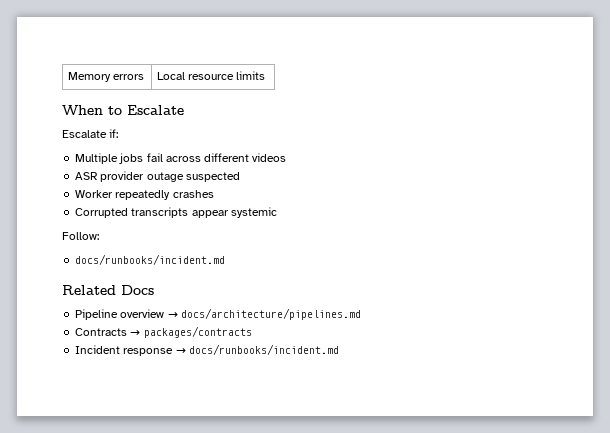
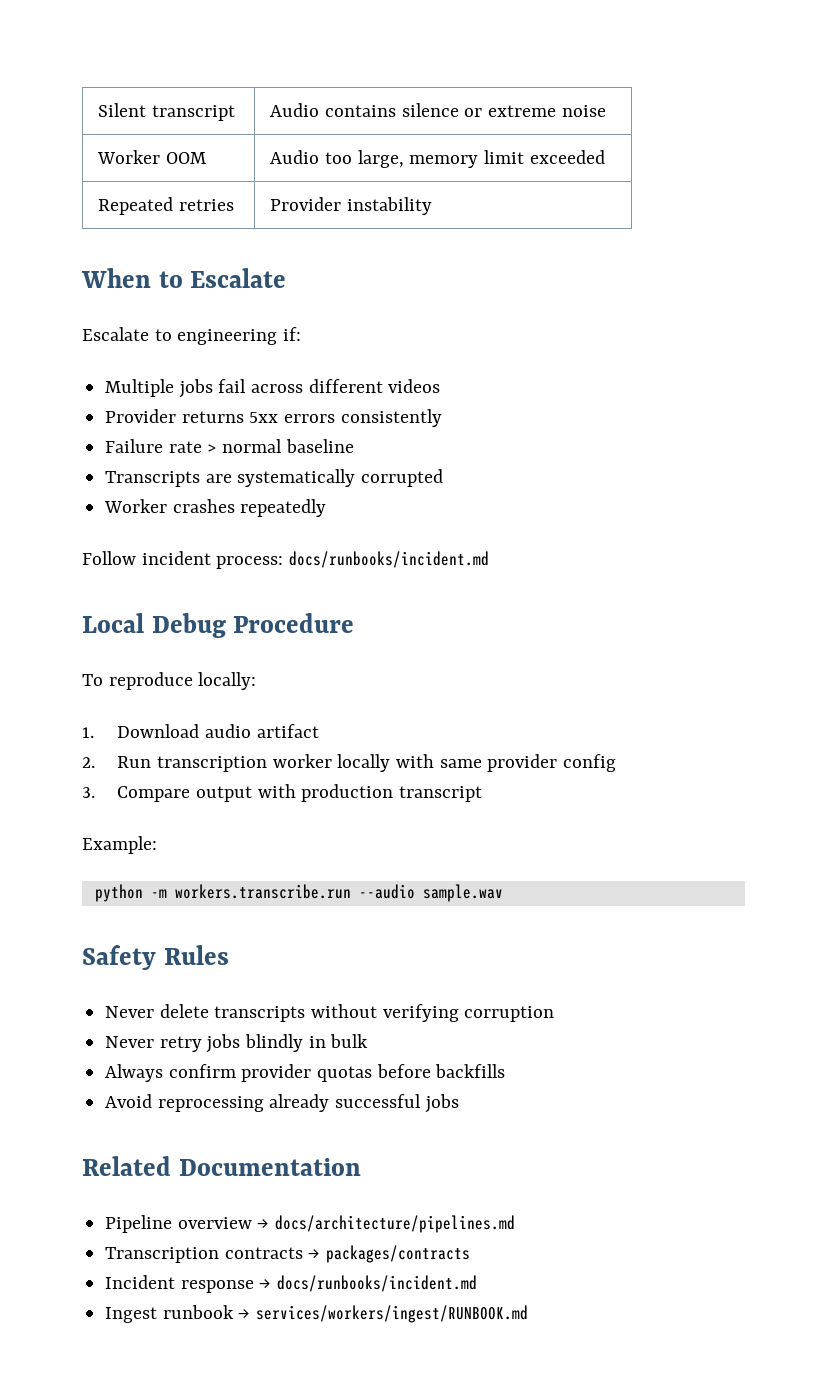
[67,72,144,82] [156,71,266,80] Memory errors | Local resource limits -> [98,103,236,121] [270,103,606,117] [97,150,207,164] [270,150,605,168] [98,197,235,215] [270,197,433,215] Silent transcript | Audio contains silence or extreme noise // Worker OOM | Audio too large, memory limit exceeded // Repeated retries | Provider instability
(107, 134) none -> [154,329,278,345] to engineering
[75,171,240,182] [75,190,114,198] ASR provider outage suspected // Worker -> [105,409,442,427] [105,439,354,453] [105,469,444,487] [104,499,235,513] Provider returns 5xx errors consistently // Failure rate > normal baseline // Transcripts are systematically corrupted // Worker crashes
[172,190,214,198] [75,207,277,218] [62,232,99,240] [75,254,226,265] crashes // Corrupted transcripts appear systemic // Follow: // docs/runbooks/incident.md -> [82,551,490,569] [82,613,355,638] [82,672,257,690] [82,724,319,738] [82,754,617,772] [82,784,483,802] [82,836,157,854] [94,884,503,902] [82,945,229,970] [105,1004,555,1022] [105,1034,369,1053] [105,1064,506,1082] [105,1094,459,1113] // Follow incident process: docs/runbooks/incident.md // Local Debug Procedure // To reproduce locally: // 1. Download audio artifact // 2. Run transcription worker locally with same provider config // 3. Compare output with production transcript // Example: // python -m workers.transcribe.run --audio sample.wav // Safety Rules // Never delete transcripts without verifying corruption // Never retry jobs blindly in bulk // Always confirm provider quotas before backfills // Avoid reprocessing already successful jobs
[121,285,154,295] Docs -> [178,1158,361,1176] Documentation
[75,328,128,336] Contracts -> [105,1247,303,1263] Transcription contracts
(339, 349) none -> [105,1305,529,1323] // Ingest runbook → services/workers/ingest/RUNBOOK.md

